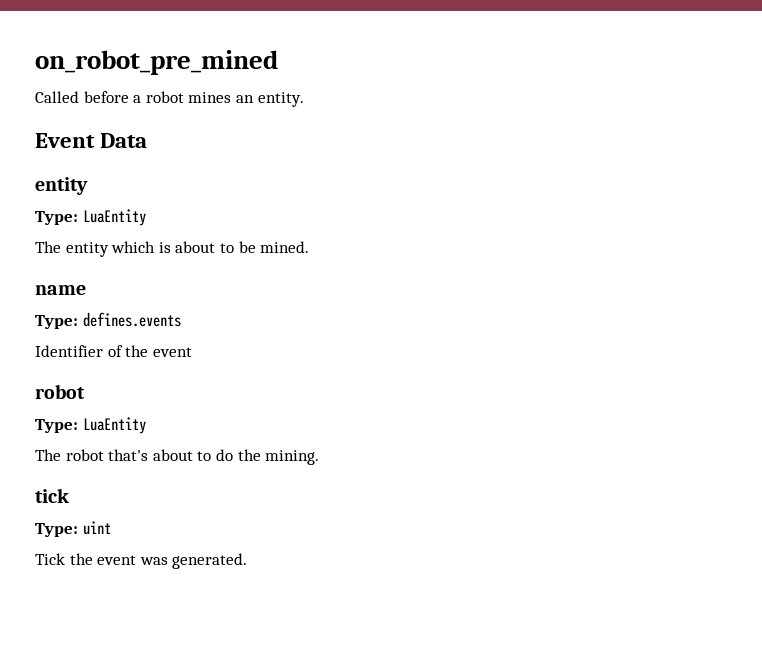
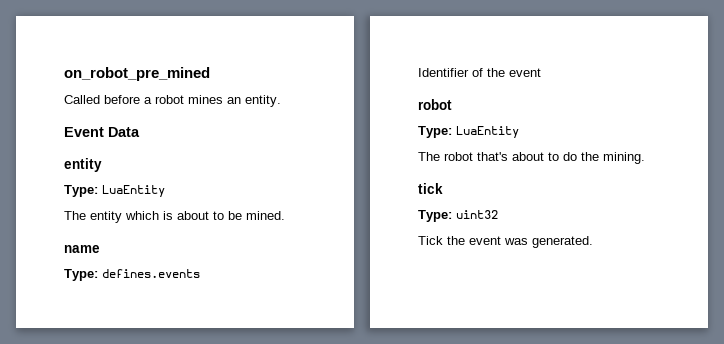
[82,521,111,535] uint -> [456,210,498,219] uint32

